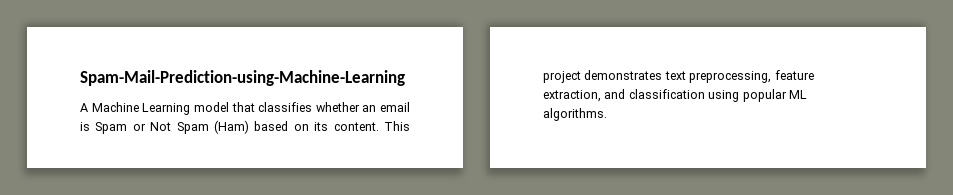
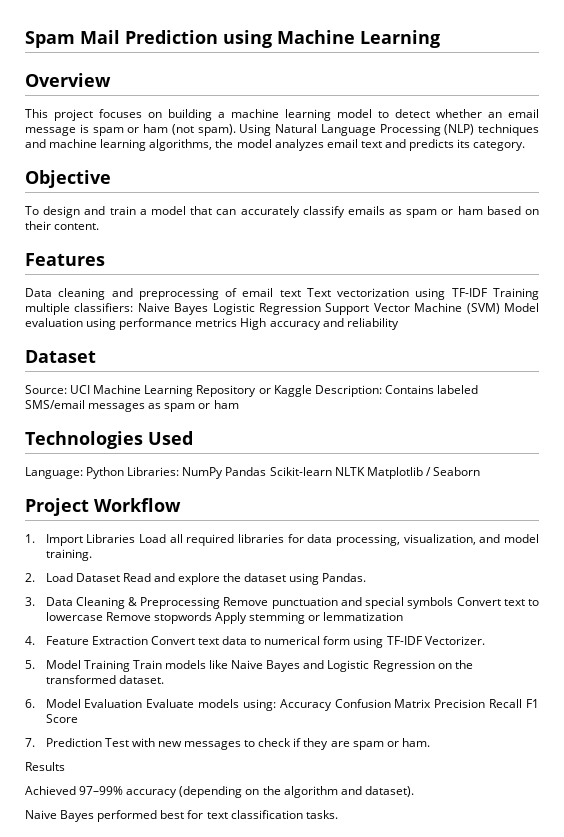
[80,70,405,86] [80,102,410,115] [80,120,250,134] Spam-Mail-Prediction-using-Machine-Learning // A Machine Learning model that classifies whether an email is Spam or Not Spam (Ham) -> [25,30,440,48] [25,73,111,87] [25,109,539,121] [25,124,539,136] [25,139,526,151] [25,170,111,188] [25,206,483,218] Spam Mail Prediction using Machine Learning // Overview // This project focuses on building a machine learning model to detect whether an email message is spam or ham (not spam). Using Natural Language Processing (NLP) techniques and machine learning algorithms, the model analyzes email text and predicts its category. // Objective // To design and train a model that can accurately classify emails as spam or ham
[314,122,329,131] its -> [25,221,51,230] their
[384,121,410,131] [543,70,814,83] [543,89,807,102] [543,108,607,121] This project demonstrates text preprocessing, feature extraction, and classification using popular ML algorithms. -> [25,253,105,266] [25,288,539,300] [25,303,539,315] [25,318,399,330] [25,350,96,363] [25,385,478,397] [25,400,239,412] [25,431,193,449] [25,467,480,479] [25,498,181,516] [25,534,539,546] [45,549,92,561] [25,573,367,585] [25,597,539,609] [45,612,404,624] [25,636,485,648] [25,660,473,672] [45,675,164,684] [25,699,540,711] [45,714,78,723] [25,738,430,750] [25,762,65,771] [25,786,414,798] [25,810,338,822] // Features // Data cleaning and preprocessing of email text Text vectorization using TF-IDF Training multiple classifiers: Naive Bayes Logistic Regression Support Vector Machine (SVM) Model evaluation using performance metrics High accuracy and reliability // Dataset // Source: UCI Machine Learning Repository or Kaggle Description: Contains labeled SMS/email messages as spam or ham // Technologies Used // Language: Python Libraries: NumPy Pandas Scikit-learn NLTK Matplotlib / Seaborn // Project Workflow // 1. Import Libraries Load all required libraries for data processing, visualization, and model training. // 2. Load Dataset Read and explore the dataset using Pandas. // 3. Data Cleaning & Preprocessing Remove punctuation and special symbols Convert text to lowercase Remove stopwords Apply stemming or lemmatization // 4. Feature Extraction Convert text data to numerical form using TF-IDF Vectorizer. // 5. Model Training Train models like Naive Bayes and Logistic Regression on the transformed dataset. // 6. Model Evaluation Evaluate models using: Accuracy Confusion Matrix Precision Recall F1 Score // 7. Prediction Test with new messages to check if they are spam or ham. // Results // Achieved 97–99% accuracy (depending on the algorithm and dataset). // Naive Bayes performed best for text classification tasks.

